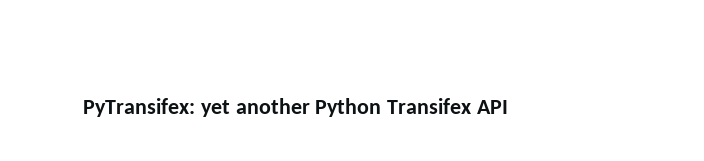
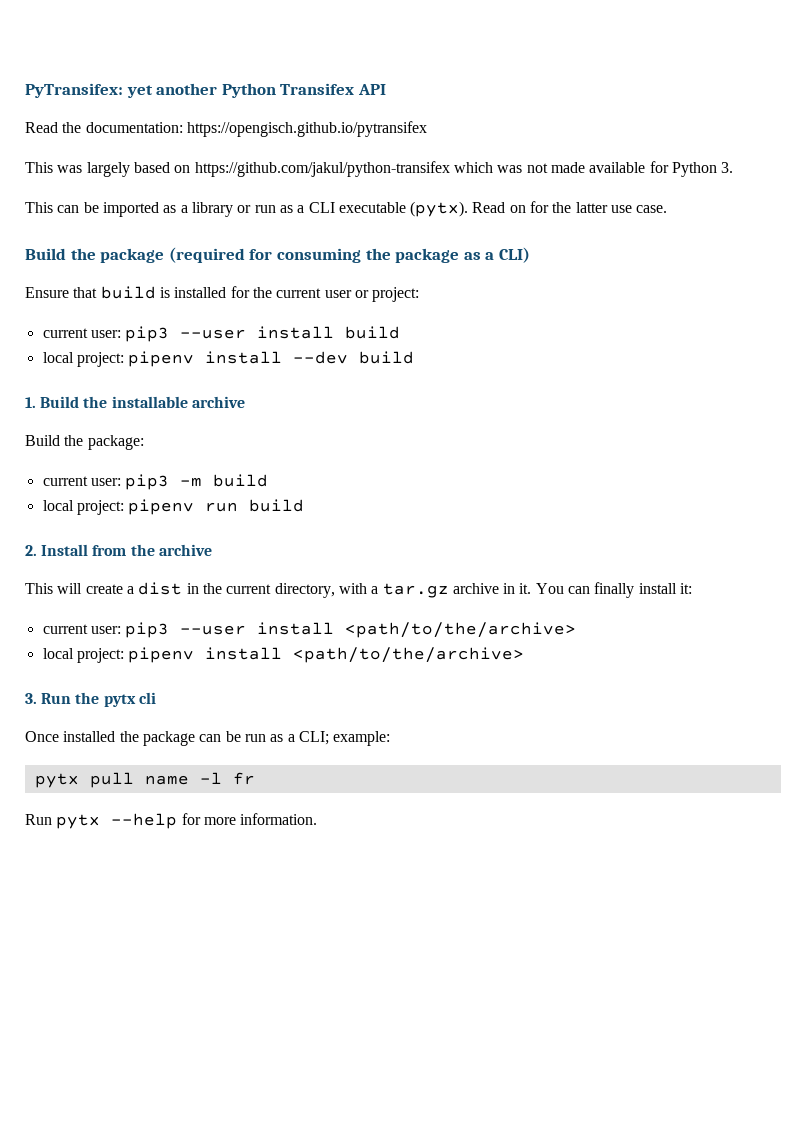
(509, 107) none -> [25,121,427,137] [25,161,734,177] [25,201,668,217] [25,247,530,263] [25,286,420,302] [42,326,401,342] [42,351,415,367] [25,396,245,408] [25,435,144,450] [42,474,269,490] [42,499,305,515] [25,544,212,556] [25,582,693,598] [42,622,577,638] [42,647,525,663] [25,692,156,707] [25,731,391,746] [34,772,255,788] [25,813,318,829] // Read the documentation: https://opengisch.github.io/pytransifex // This was largely based on https://github.com/jakul/python-transifex which was not made available for Python 3. // This can be imported as a library or run as a CLI executable (pytx). Read on for the latter use case. // Build the package (required for consuming the package as a CLI) // Ensure that build is installed for the current user or project: // current user: pip3 --user install build // local project: pipenv install --dev build // 1. Build the installable archive // Build the package: // current user: pip3 -m build // local project: pipenv run build // 2. Install from the archive // This will create a dist in the current directory, with a tar.gz archive in it. You can finally install it: // current user: pip3 --user install <path/to/the/archive> // local project: pipenv install <path/to/the/archive> // 3. Run the pytx cli // Once installed the package can be run as a CLI; example: // pytx pull name -l fr // Run pytx --help for more information.

